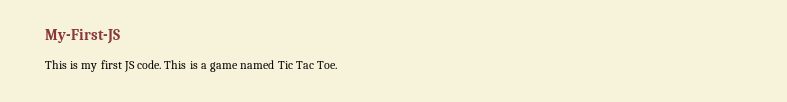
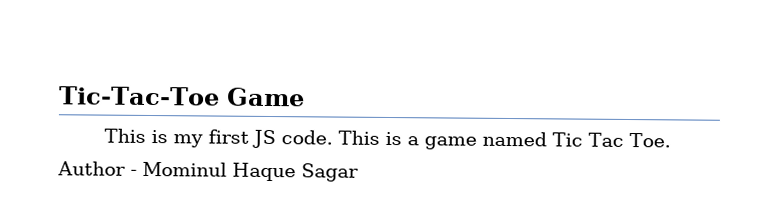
[45,28,120,44] My-First-JS -> [59,86,305,107] Tic-Tac-Toe Game
(338, 65) none -> [57,161,359,182] // Author - Mominul Haque Sagar

